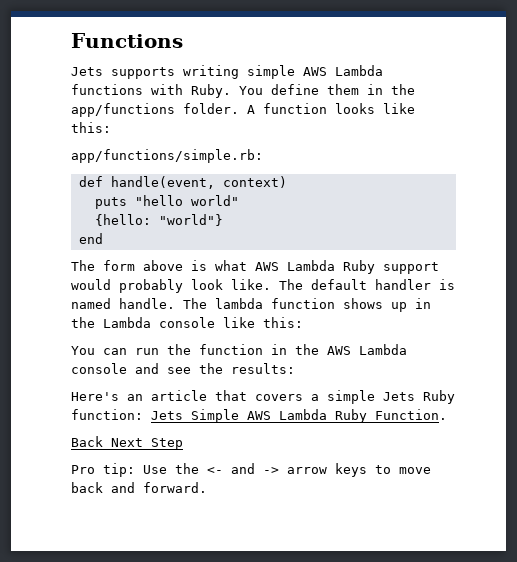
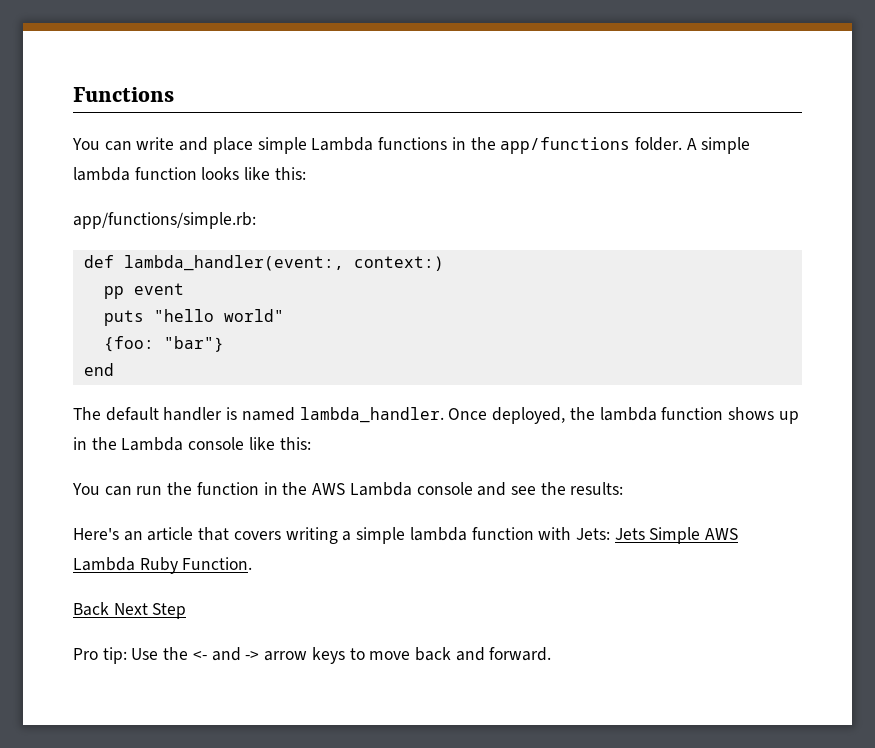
[71,65,383,79] [71,84,359,98] Jets supports writing simple AWS Lambda functions with Ruby. You define them -> [72,137,448,154] You can write and place simple Lambda functions
(255, 109) none -> [701,137,751,154] [73,167,130,181] simple lambda
[110,176,287,189] handle(event, context) -> [123,255,444,271] [103,283,184,299] lambda_handler(event:, context:) // pp event
[94,214,223,226] {hello: "world"} -> [103,336,224,352] {foo: "bar"}
[103,260,439,274] [71,279,455,293] [71,298,207,309] form above is what AWS Lambda Ruby support would probably look like. The default handler is named handle. The -> [105,407,595,424] default handler is named lambda_handler. Once deployed, the
(303, 397) none -> [285,527,338,544] writing
[383,390,455,404] [71,409,143,420] Jets Ruby function: -> [409,527,610,541] lambda function with Jets:

